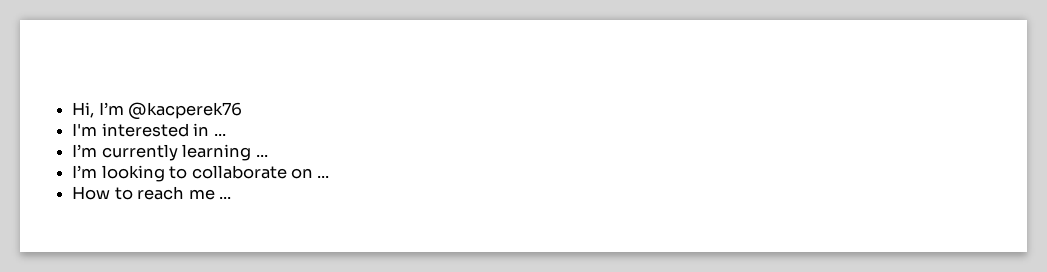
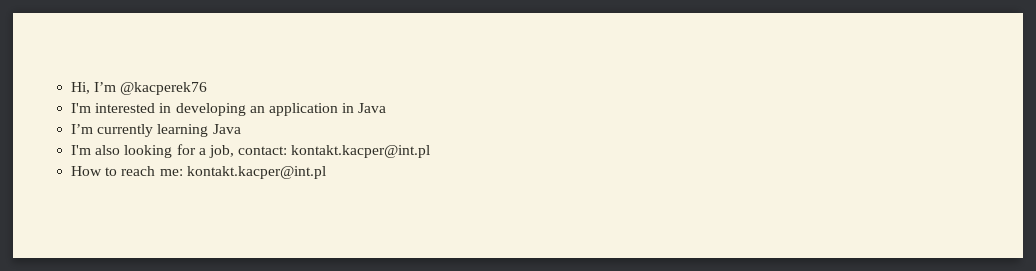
[213,134,226,136] ... -> [175,103,387,116] developing an application in Java
[255,155,268,157] [72,165,330,182] ... // I’m looking to collaborate on ... -> [212,124,241,134] [71,144,431,158] Java // I'm also looking for a job, contact: kontakt.kacper@int.pl
[188,189,231,200] me ... -> [159,166,326,179] me: kontakt.kacper@int.pl

